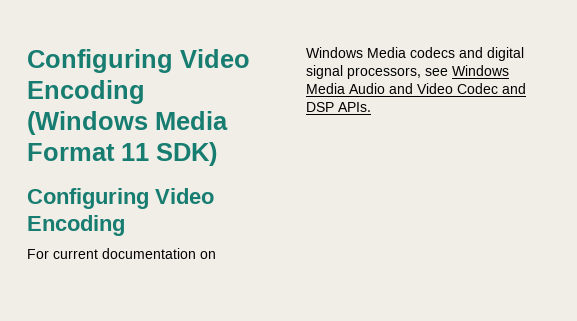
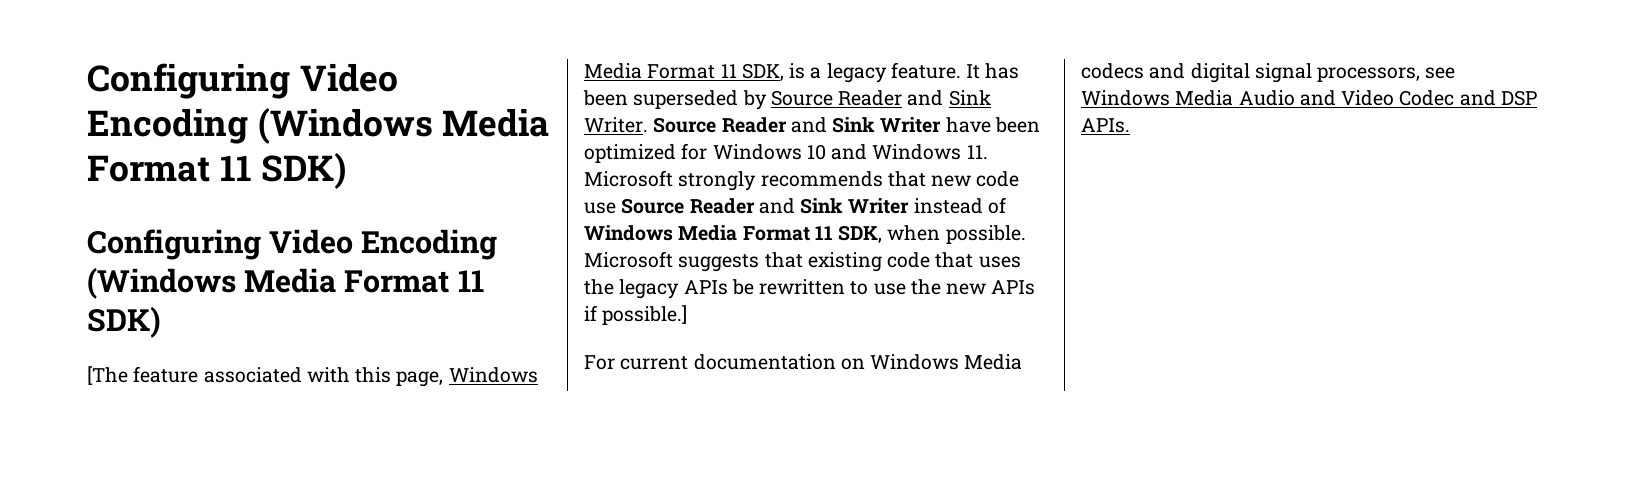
(125, 225) none -> [87,268,484,299] [87,307,161,338] [87,366,538,387] [584,62,1020,83] [583,90,991,110] [584,117,1040,133] [584,143,988,163] [584,170,1020,191] [584,197,1006,214] [584,225,1026,244] [584,251,1021,272] [584,279,1036,299] [584,305,688,325] (Windows Media Format 11 SDK) // [The feature associated with this page, Windows Media Format 11 SDK, is a legacy feature. It has been superseded by Source Reader and Sink Writer. Source Reader and Sink Writer have been optimized for Windows 10 and Windows 11. Microsoft strongly recommends that new code use Source Reader and Sink Writer instead of Windows Media Format 11 SDK, when possible. Microsoft suggests that existing code that uses the legacy APIs be rewritten to use the new APIs if possible.]

